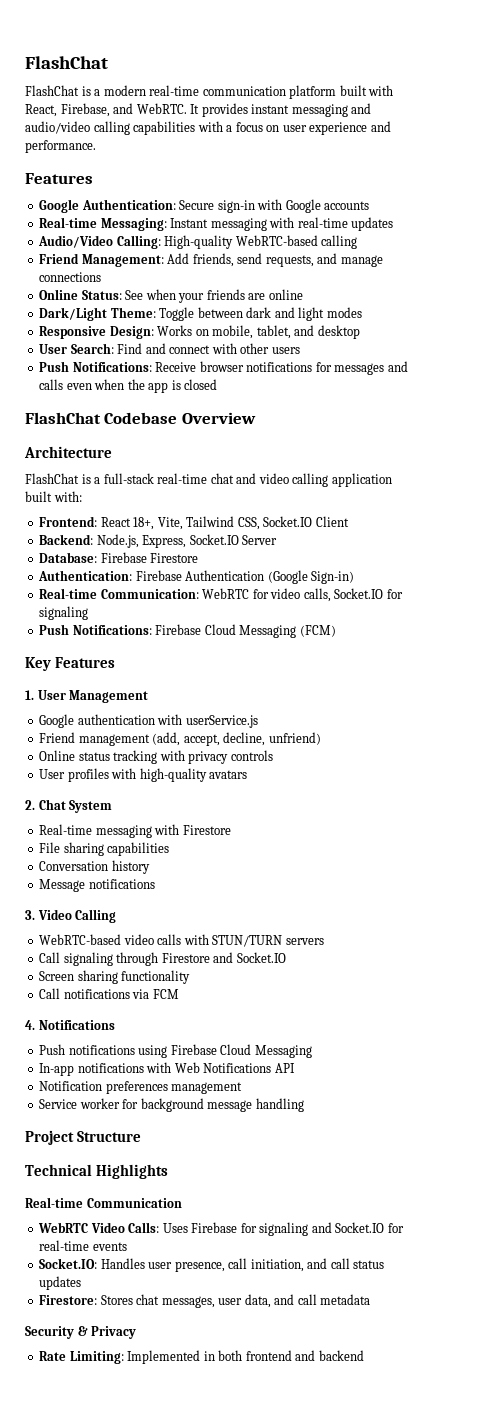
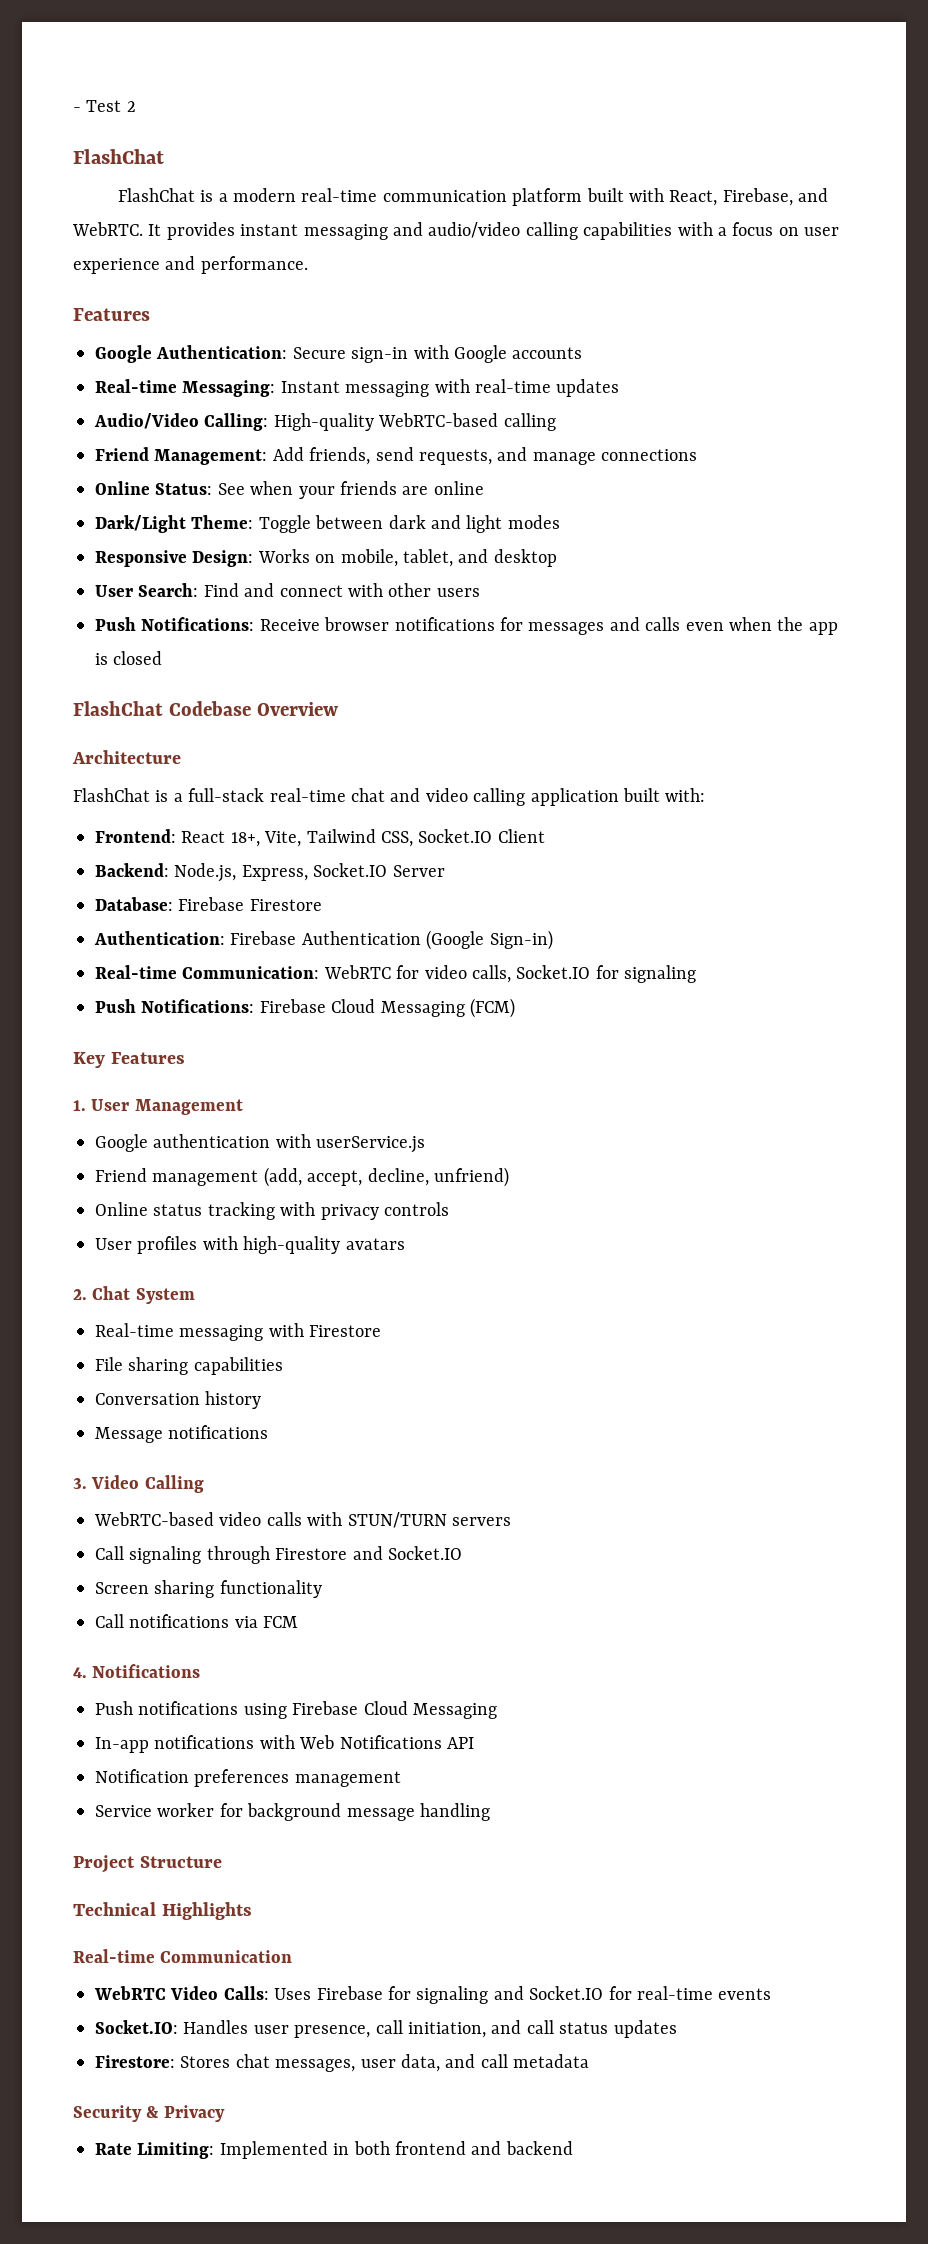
(25, 62) none -> [73,100,136,112] - Test 2 //

